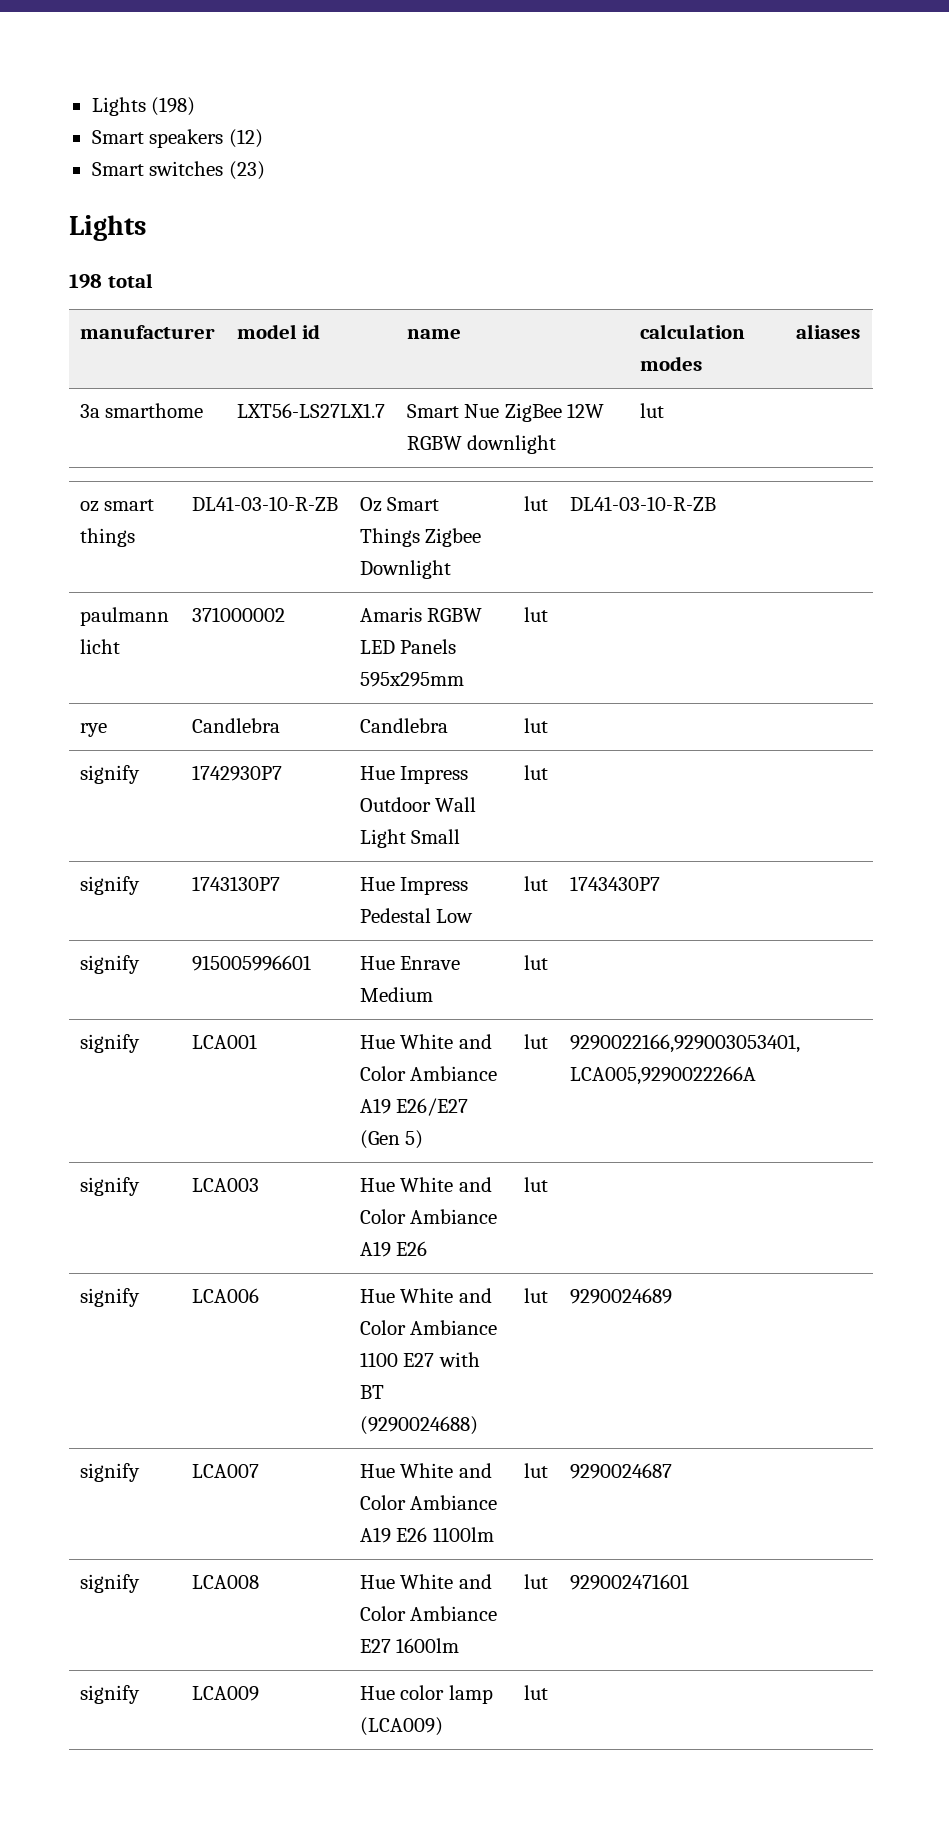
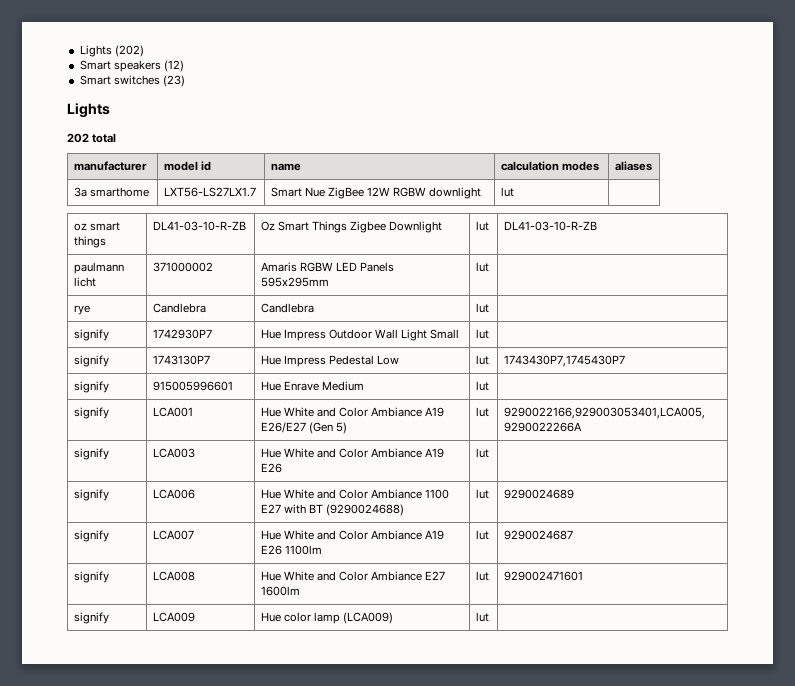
[91,97,196,116] Lights (198) -> [79,45,144,57] Lights (202)
[69,274,102,289] 198 -> [67,133,89,143] 202
[569,876,660,891] 1743430P7 -> [503,355,625,367] 1743430P7,1745430P7

